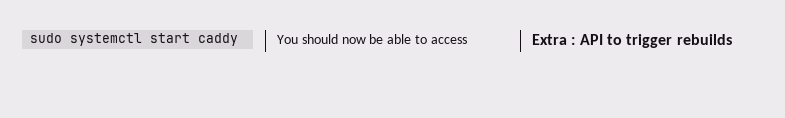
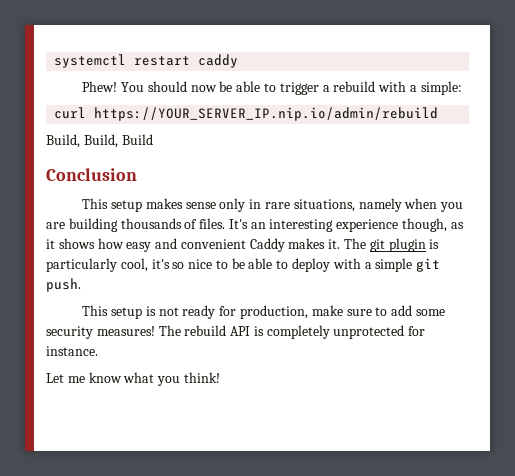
[30,33,191,46] sudo systemctl start -> [54,54,191,68] systemctl restart
(239, 39) none -> [82,81,118,92] Phew!
[430,37,467,44] [532,34,732,48] access // Extra : API to trigger rebuilds -> [279,81,462,95] [54,107,439,121] [46,134,153,148] [46,168,137,181] [82,198,464,212] [46,218,464,232] [46,238,440,252] [46,258,441,272] [46,278,81,292] [82,305,445,319] [46,325,426,339] [46,346,98,356] [46,372,220,386] trigger a rebuild with a simple: // curl https://YOUR_SERVER_IP.nip.io/admin/rebuild // Build, Build, Build // Conclusion // This setup makes sense only in rare situations, namely when you are building thousands of files. It's an interesting experience though, as it shows how easy and convenient Caddy makes it. The git plugin is particularly cool, it's so nice to be able to deploy with a simple git push. // This setup is not ready for production, make sure to add some security measures! The rebuild API is completely unprotected for instance. // Let me know what you think!

